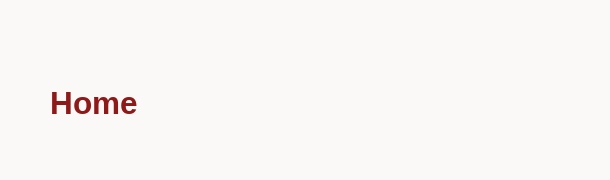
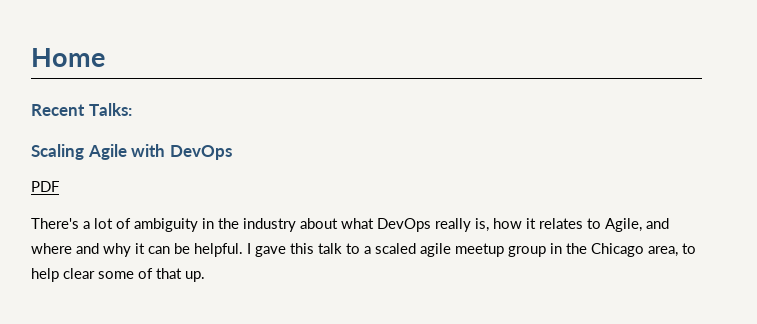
(138, 103) none -> [31,103,132,116] [31,144,232,160] [31,181,59,192] [31,218,669,232] [31,243,696,257] [31,268,205,282] // Recent Talks: // Scaling Agile with DevOps // PDF // There's a lot of ambiguity in the industry about what DevOps really is, how it relates to Agile, and where and why it can be helpful. I gave this talk to a scaled agile meetup group in the Chicago area, to help clear some of that up.

